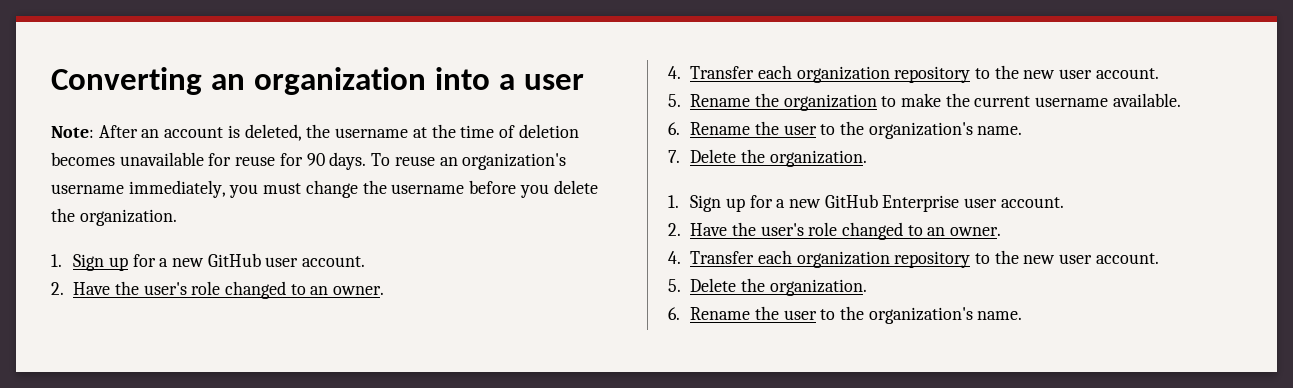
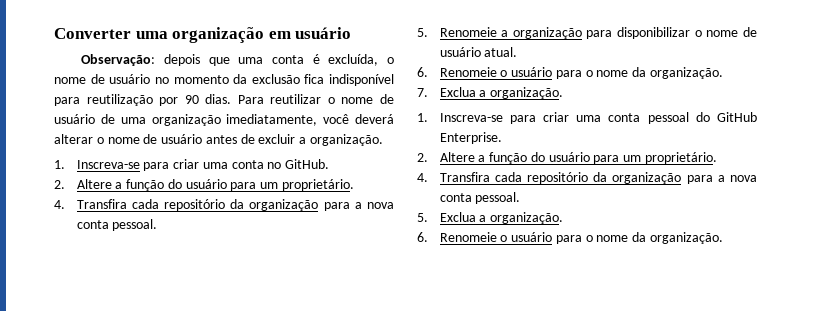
[51,67,584,95] [51,124,579,141] [51,152,567,170] [51,180,598,198] [51,208,177,226] [51,253,366,271] [51,281,385,299] [668,65,1159,83] [668,93,1181,111] [668,121,1023,139] [668,149,867,167] [668,194,1064,212] [668,222,1002,240] [668,250,1159,268] [668,278,867,296] [668,306,1023,324] Converting an organization into a user // Note: After an account is deleted, the username at the time of deletion becomes unavailable for reuse for 90 days. To reuse an organization's username immediately, you must change the username before you delete the organization. // 1. Sign up for a new GitHub user account. // 2. Have the user's role changed to an owner. // 4. Transfer each organization repository to the new user account. // 5. Rename the organization to make the current username available. // 6. Rename the user to the organization's name. // 7. Delete the organization. // 1. Sign up for a new GitHub Enterprise user account. // 2. Have the user's role changed to an owner. // 4. Transfer each organization repository to the new user account. // 5. Delete the organization. // 6. Rename the user to the organization's name. -> [54,27,352,43] [81,54,394,66] [54,74,394,86] [54,94,394,106] [54,114,394,126] [54,134,384,146] [54,159,330,171] [54,179,355,191] [54,199,394,211] [76,219,158,231] [417,27,757,39] [439,47,518,57] [417,67,724,79] [417,87,564,99] [417,112,757,124] [439,132,502,144] [417,152,718,164] [417,172,757,184] [439,192,521,204] [417,212,564,224] [417,232,724,244] Converter uma organização em usuário // Observação: depois que uma conta é excluída, o nome de usuário no momento da exclusão fica indisponível para reutilização por 90 dias. Para reutilizar o nome de usuário de uma organização imediatamente, você deverá alterar o nome de usuário antes de excluir a organização. // 1. Inscreva-se para criar uma conta no GitHub. // 2. Altere a função do usuário para um proprietário. // 4. Transfira cada repositório da organização para a nova conta pessoal. // 5. Renomeie a organização para disponibilizar o nome de usuário atual. // 6. Renomeie o usuário para o nome da organização. // 7. Exclua a organização. // 1. Inscreva-se para criar uma conta pessoal do GitHub Enterprise. // 2. Altere a função do usuário para um proprietário. // 4. Transfira cada repositório da organização para a nova conta pessoal. // 5. Exclua a organização. // 6. Renomeie o usuário para o nome da organização.

